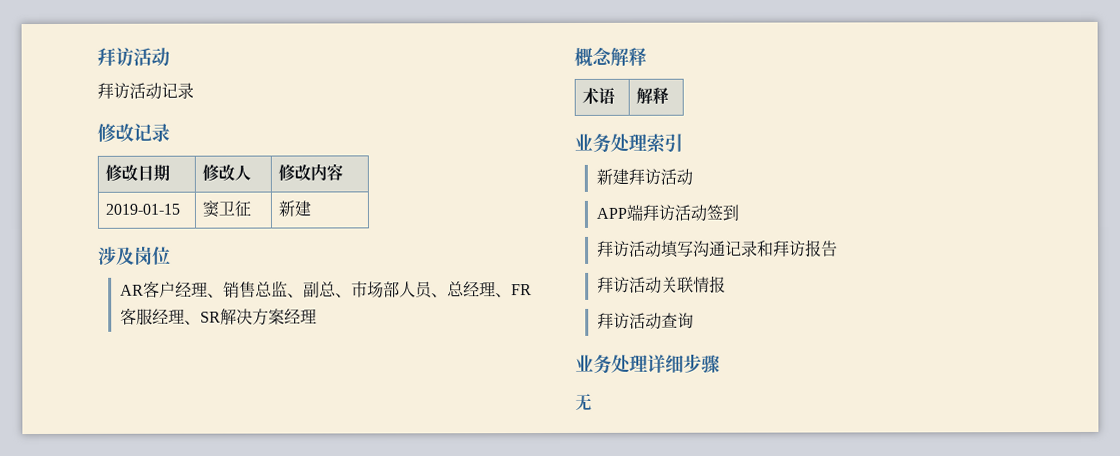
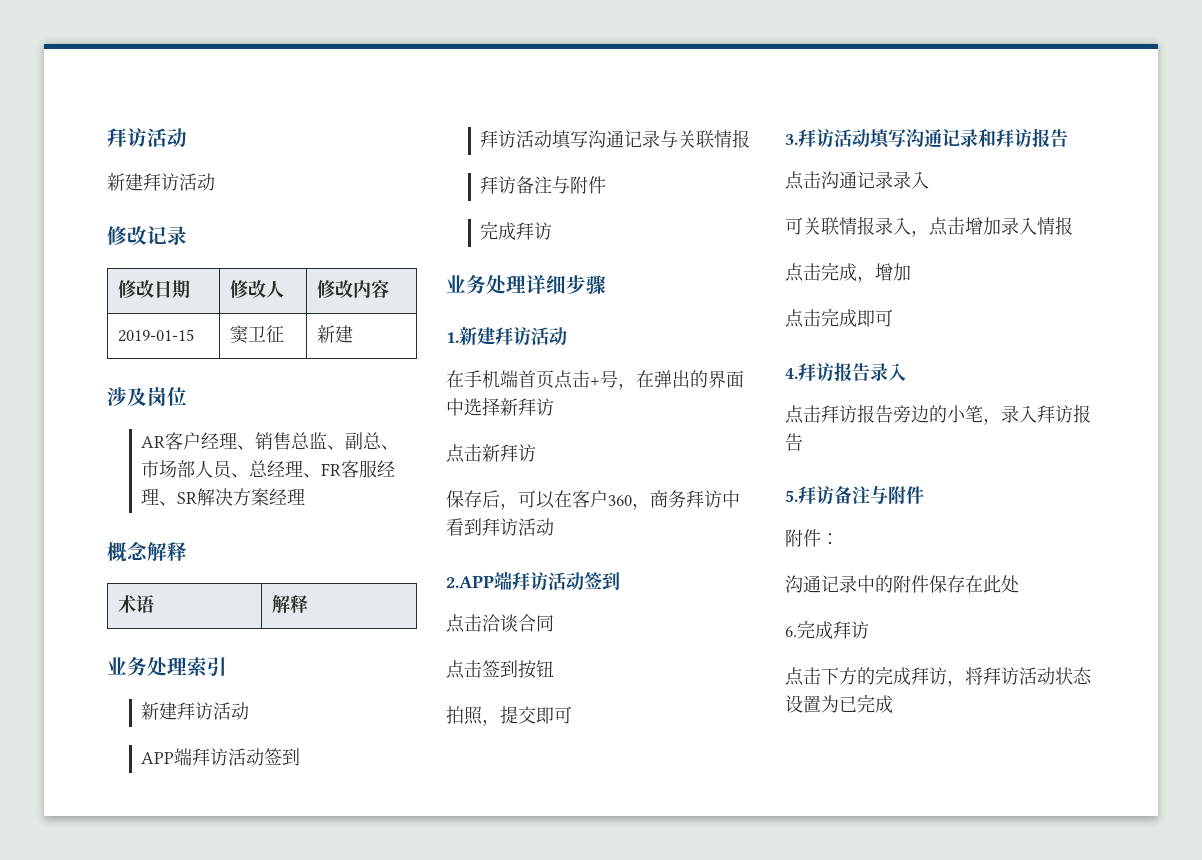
[97,47,170,67] [97,82,194,100] 拜访活动 // 拜访活动记录 -> [107,128,187,147] [107,173,215,191] 拜访活动 // 新建拜访活动
[756,239,838,257] [596,276,662,294] 和拜访报告 // 拜访活动 -> [660,130,679,148] 与
[628,312,694,330] 活动查询 -> [516,176,607,194] [480,221,553,240] 备注与附件 // 完成拜访
[575,393,592,411] 无 -> [446,327,567,346] [446,370,744,390] [446,397,554,416] [446,444,536,463] [446,490,740,510] [446,518,554,536] [446,571,620,591] [446,614,554,633] [446,660,554,679] [446,706,572,726] [785,128,1068,149] [785,171,929,190] [785,216,1073,237] [785,262,911,283] [785,308,893,328] [785,362,906,382] [785,404,1091,425] [785,433,803,451] [785,486,924,505] [785,529,839,547] [785,575,1019,593] [785,620,869,639] [785,666,1092,687] [785,694,893,713] 1.新建拜访活动 // 在手机端首页点击+号，在弹出的界面中选择新拜访 // 点击新拜访 // 保存后，可以在客户360，商务拜访中看到拜访活动 // 2.APP端拜访活动签到 // 点击洽谈合同 // 点击签到按钮 // 拍照，提交即可 // 3.拜访活动填写沟通记录和拜访报告 // 点击沟通记录录入 // 可关联情报录入，点击增加录入情报 // 点击完成，增加 // 点击完成即可 // 4.拜访报告录入 // 点击拜访报告旁边的小笔，录入拜访报告 // 5.拜访备注与附件 // 附件： // 沟通记录中的附件保存在此处 // 6.完成拜访 // 点击下方的完成拜访，将拜访活动状态设置为已完成

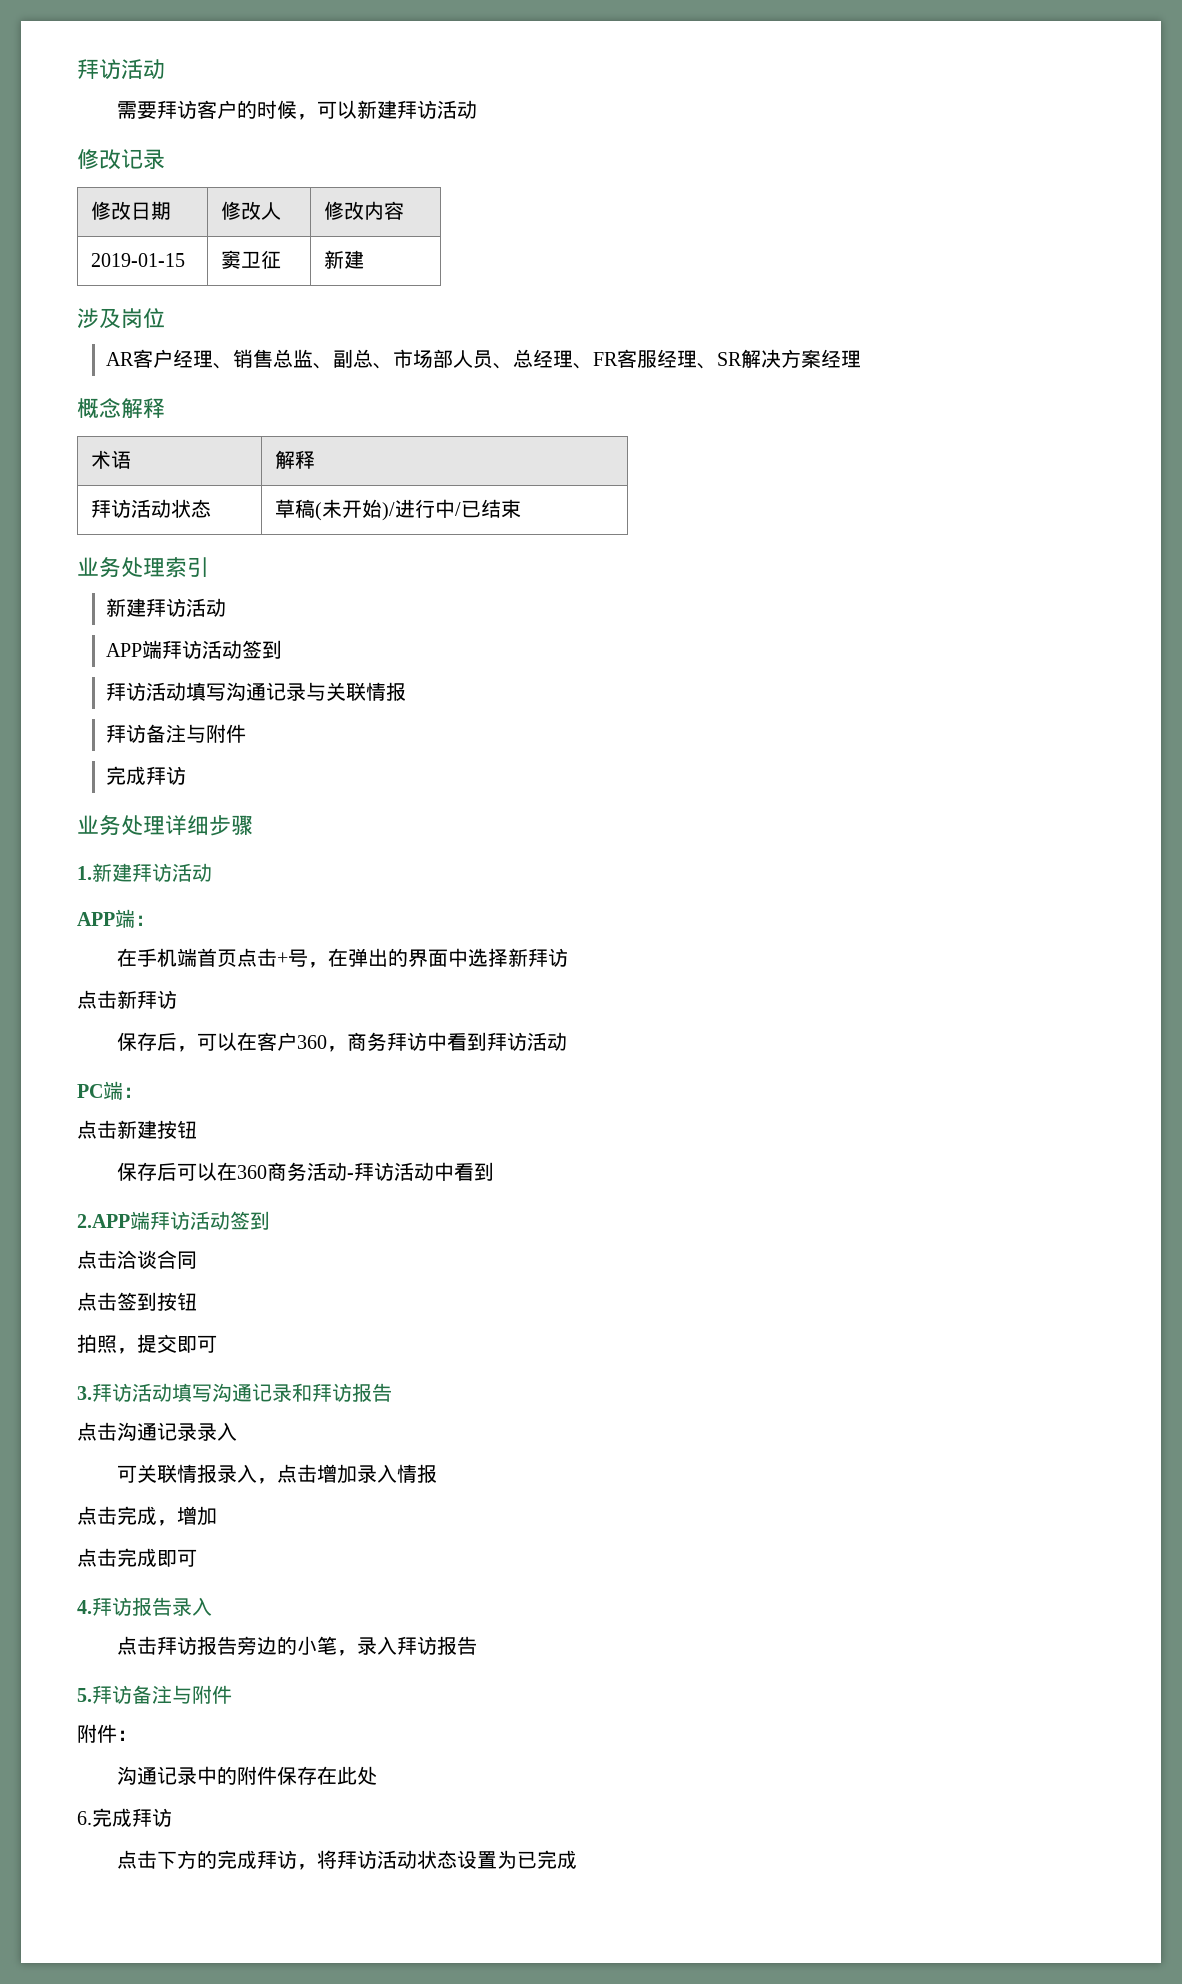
[107,128,187,147] 拜访活动 // -> [77,59,165,80] [117,100,358,120] 拜访活动 // 需要拜访客户的时候，可以
(308, 604) none -> [91,499,212,518] [275,499,522,521] // 拜访活动状态 | 草稿(未开始)/进行中/已结束
(567, 336) none -> [77,909,155,928] // APP端：
(554, 527) none -> [77,1081,143,1100] [77,1120,197,1139] [117,1162,495,1181] // PC端： // 点击新建按钮 // 保存后可以在360商务活动-拜访活动中看到

